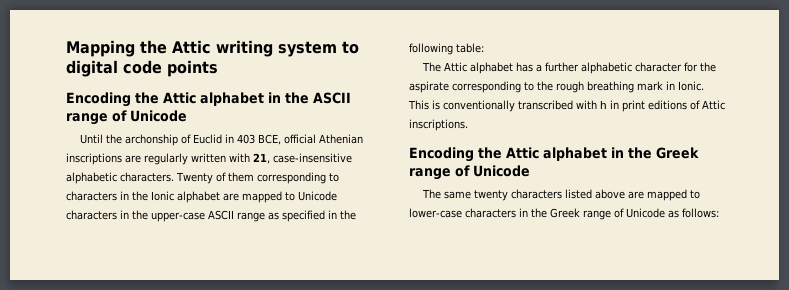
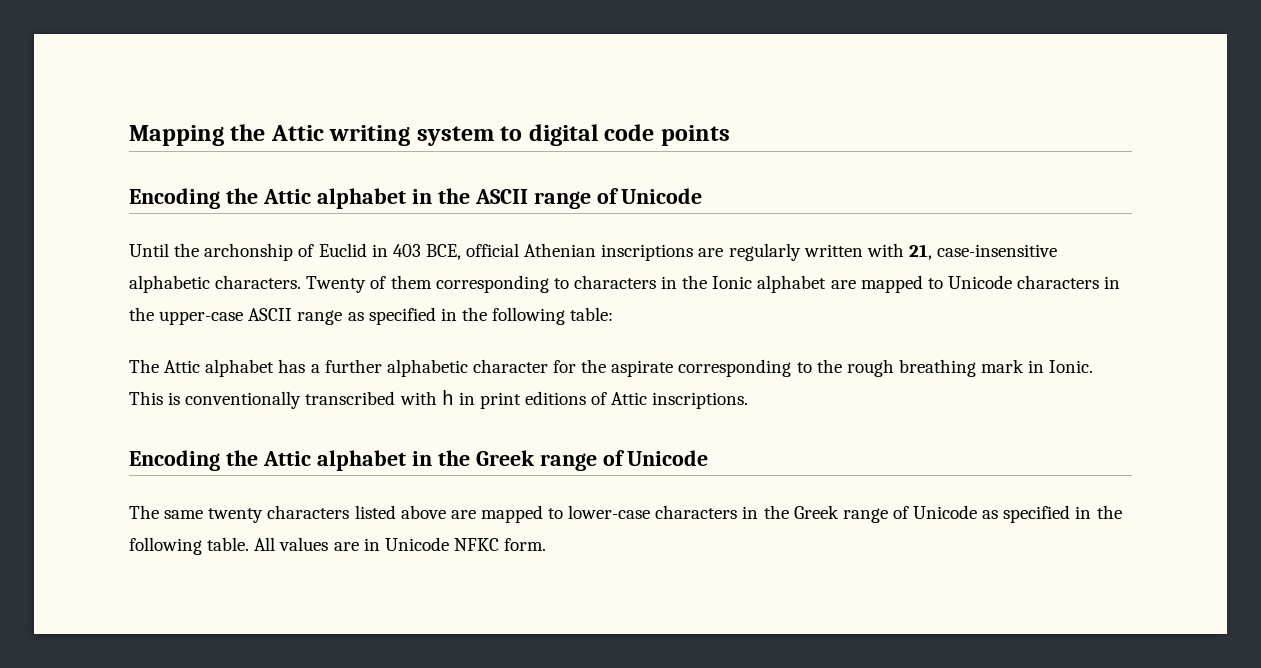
[682,208,719,218] follows: -> [1003,505,1122,523] [129,537,547,555] specified in the following table. All values are in Unicode NFKC form.

